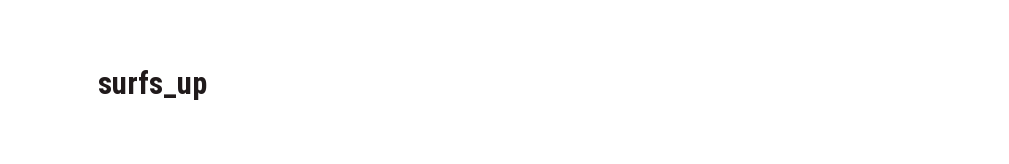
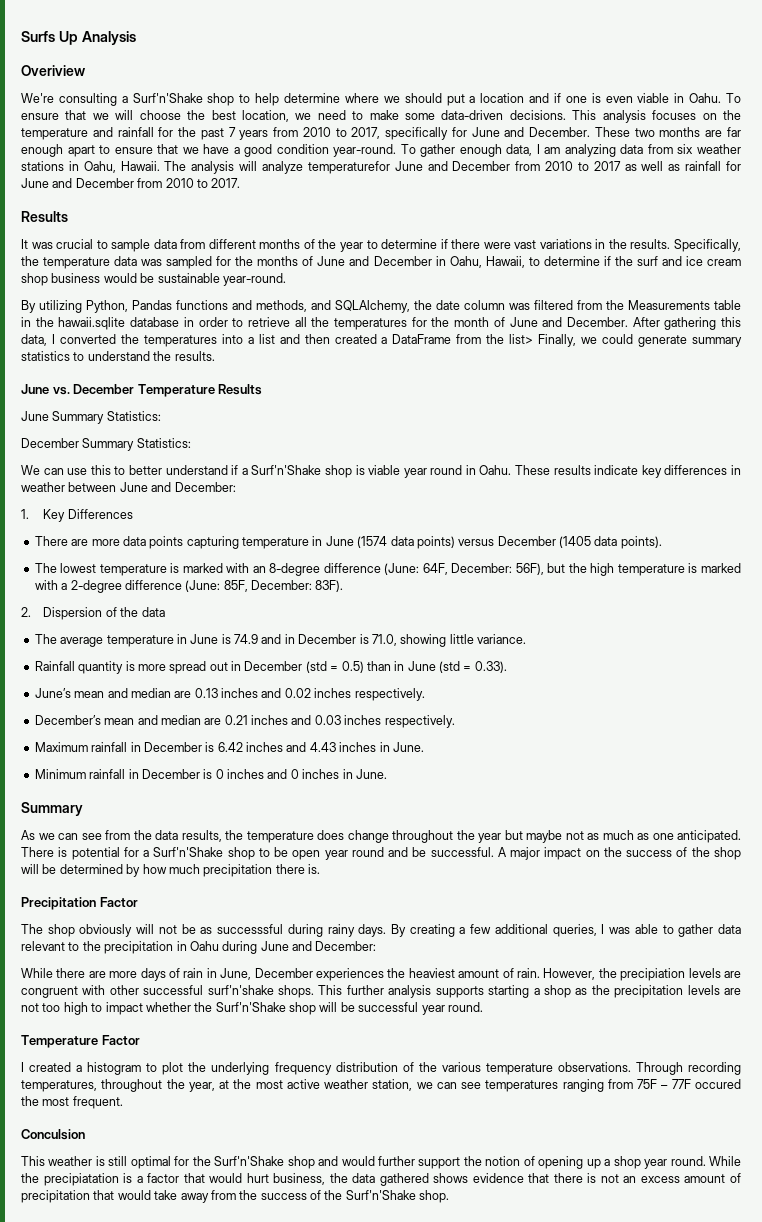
[98,70,207,100] surfs_up -> [21,31,136,45] [21,65,86,76] [21,93,742,106] [21,110,742,123] [21,127,742,140] [21,144,741,157] [21,161,742,174] [21,178,241,188] [21,211,68,222] [21,239,741,252] [21,256,741,269] [21,273,286,286] [21,300,741,313] [21,317,742,330] [21,334,743,347] [21,351,215,361] [21,384,263,397] [21,411,161,424] [21,438,191,451] [21,465,741,478] [21,482,236,492] [21,509,133,522] [34,536,662,549] [34,563,742,576] [34,580,344,593] [21,607,165,620] [34,634,526,647] [34,661,507,674] [34,688,425,701] [34,715,455,728] [34,742,424,752] [34,769,387,779] [21,802,83,816] [21,830,741,843] [21,847,741,860] [21,864,320,877] [21,897,138,910] [21,924,742,937] [21,941,377,954] [21,968,741,981] [21,985,741,998] [21,1002,483,1015] [21,1035,140,1048] [21,1062,741,1075] [21,1079,742,1092] [21,1096,123,1109] [21,1129,85,1140] [21,1156,742,1169] [21,1173,741,1186] [21,1190,450,1203] Surfs Up Analysis // Overiview // We're consulting a Surf'n'Shake shop to help determine where we should put a location and if one is even viable in Oahu. To ensure that we will choose the best location, we need to make some data-driven decisions. This analysis focuses on the temperature and rainfall for the past 7 years from 2010 to 2017, specifically for June and December. These two months are far enough apart to ensure that we have a good condition year-round. To gather enough data, I am analyzing data from six weather stations in Oahu, Hawaii. The analysis will analyze temperaturefor June and December from 2010 to 2017 as well as rainfall for June and December from 2010 to 2017. // Results // It was crucial to sample data from different months of the year to determine if there were vast variations in the results. Specifically, the temperature data was sampled for the months of June and December in Oahu, Hawaii, to determine if the surf and ice cream shop business would be sustainable year-round. // By utilizing Python, Pandas functions and methods, and SQLAlchemy, the date column was filtered from the Measurements table in the hawaii.sqlite database in order to retrieve all the temperatures for the month of June and December. After gathering this data, I converted the temperatures into a list and then created a DataFrame from the list> Finally, we could generate summary statistics to understand the results. // June vs. December Temperature Results // June Summary Statistics: // December Summary Statistics: // We can use this to better understand if a Surf'n'Shake shop is viable year round in Oahu. These results indicate key differences in weather between June and December: // 1. Key Differences // There are more data points capturing temperature in June (1574 data points) versus December (1405 data points). // The lowest temperature is marked with an 8-degree difference (June: 64F, December: 56F), but the high temperature is marked with a 2-degree difference (June: 85F, December: 83F). // 2. Dispersion of the data // The average temperature in June is 74.9 and in December is 71.0, showing little variance. // Rainfall quantity is more spread out in December (std = 0.5) than in June (std = 0.33). // June’s mean and median are 0.13 inches and 0.02 inches respectively. // December’s mean and median are 0.21 inches and 0.03 inches respectively. // Maximum rainfall in December is 6.42 inches and 4.43 inches in June. // Minimum rainfall in December is 0 inches and 0 inches in June. // Summary // As we can see from the data results, the temperature does change throughout the year but maybe not as much as one anticipated. There is potential for a Surf'n'Shake shop to be open year round and be successful. A major impact on the success of the shop will be determined by how much precipitation there is. // Precipitation Factor // The shop obviously will not be as successsful during rainy days. By creating a few additional queries, I was able to gather data relevant to the precipitation in Oahu during June and December: // While there are more days of rain in June, December experiences the heaviest amount of rain. However, the precipiation levels are congruent with other successful surf'n'shake shops. This further analysis supports starting a shop as the precipitation levels are not too high to impact whether the Surf'n'Shake shop will be successful year round. // Temperature Factor // I created a histogram to plot the underlying frequency distribution of the various temperature observations. Through recording temperatures, throughout the year, at the most active weather station, we can see temperatures ranging from 75F – 77F occured the most frequent. // Conculsion // This weather is still optimal for the Surf'n'Shake shop and would further support the notion of opening up a shop year round. While the precipiatation is a factor that would hurt business, the data gathered shows evidence that there is not an excess amount of precipitation that would take away from the success of the Surf'n'Shake shop.

